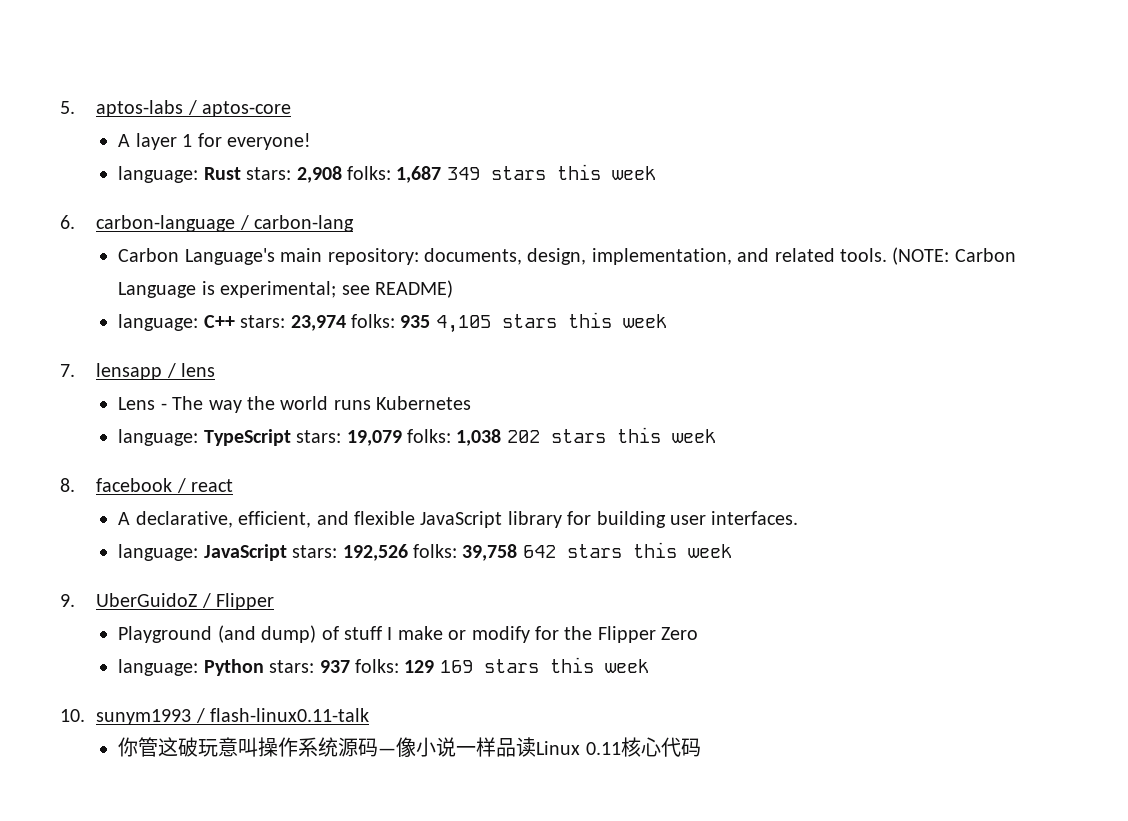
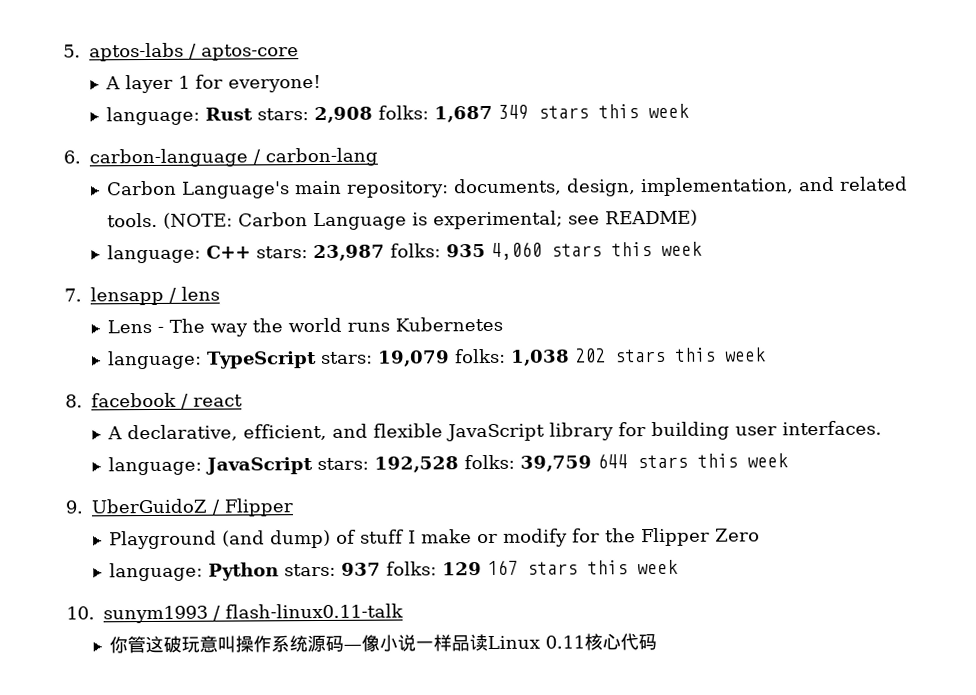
[290,315,346,331] 23,974 -> [313,244,386,262] 23,987
[435,315,491,333] 4,105 -> [491,241,543,260] 4,060
[342,544,556,561] 192,526 folks: 39,758 642 -> [374,453,629,473] 192,528 folks: 39,759 644
[439,660,473,673] 169 -> [487,559,519,576] 167

